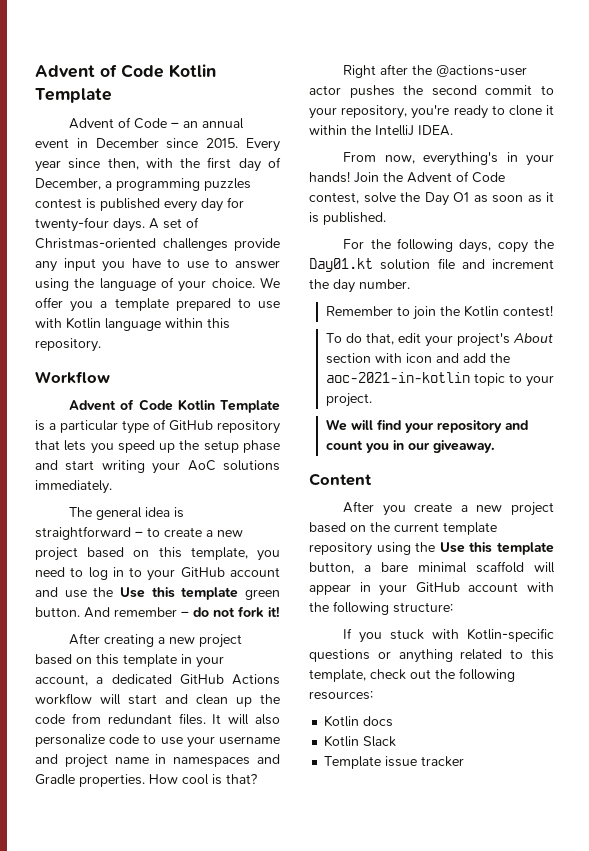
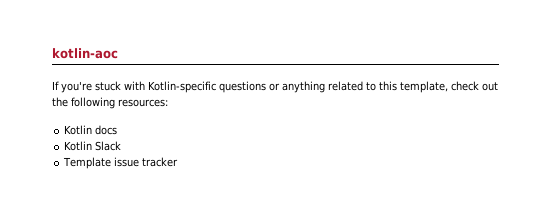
[35,64,216,78] [35,88,112,103] [69,117,245,129] [35,138,280,152] [35,157,281,172] [35,178,251,191] [35,197,244,212] [35,217,199,232] [35,238,280,251] [35,258,280,272] [35,277,280,292] [35,297,280,312] [35,317,230,331] [35,338,101,352] [35,371,110,384] [69,399,280,413] [35,419,280,434] [35,440,280,454] [35,460,280,474] [35,480,112,494] [69,507,185,520] [35,526,243,540] [35,547,280,561] [35,567,280,581] [35,587,280,600] [35,606,280,618] [69,633,243,648] [35,654,224,668] [35,674,280,686] [35,693,280,707] [35,713,281,725] [35,734,280,748] [35,754,280,768] [35,774,257,787] [343,64,528,78] [309,85,554,98] [309,105,554,119] [309,125,453,136] [343,152,554,166] [309,171,505,183] [309,192,554,206] [309,212,386,225] [343,238,554,253] [309,258,554,272] [309,279,410,293] [325,305,553,320] [325,333,553,347] [325,353,510,364] [325,372,554,387] [325,393,372,407] [325,419,528,433] [325,440,495,453] [309,473,372,486] [343,501,554,516] [309,522,497,535] [309,542,554,556] [309,561,555,574] [309,582,554,596] [309,601,453,615] Advent of Code Kotlin Template // Advent of Code – an annual event in December since 2015. Every year since then, with the first day of December, a programming puzzles contest is published every day for twenty-four days. A set of Christmas-oriented challenges provide any input you have to use to answer using the language of your choice. We offer you a template prepared to use with Kotlin language within this repository. // Workflow // Advent of Code Kotlin Template is a particular type of GitHub repository that lets you speed up the setup phase and start writing your AoC solutions immediately. // The general idea is straightforward – to create a new project based on this template, you need to log in to your GitHub account and use the Use this template green button. And remember – do not fork it! // After creating a new project based on this template in your account, a dedicated GitHub Actions workflow will start and clean up the code from redundant files. It will also personalize code to use your username and project name in namespaces and Gradle properties. How cool is that? // Right after the @actions-user actor pushes the second commit to your repository, you're ready to clone it within the IntelliJ IDEA. // From now, everything's in your hands! Join the Advent of Code contest, solve the Day O1 as soon as it is published. // For the following days, copy the Day01.kt solution file and increment the day number. // Remember to join the Kotlin contest! // To do that, edit your project's About section with icon and add the aoc-2021-in-kotlin topic to your project. // We will find your repository and count you in our giveaway. // Content // After you create a new project based on the current template repository using the Use this template button, a bare minimal scaffold will appear in your GitHub account with the following structure: -> [52,48,118,59] kotlin-aoc
[359,632,383,643] you -> [61,81,92,93] you're

